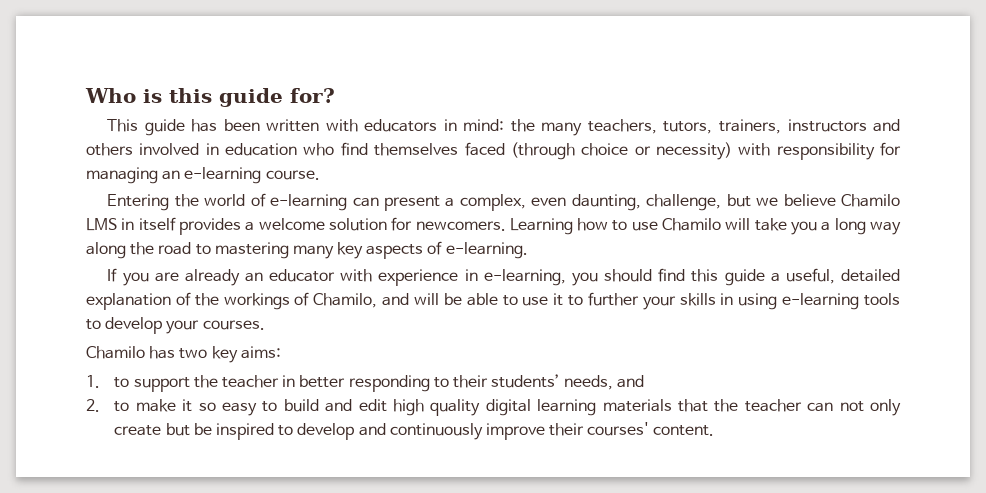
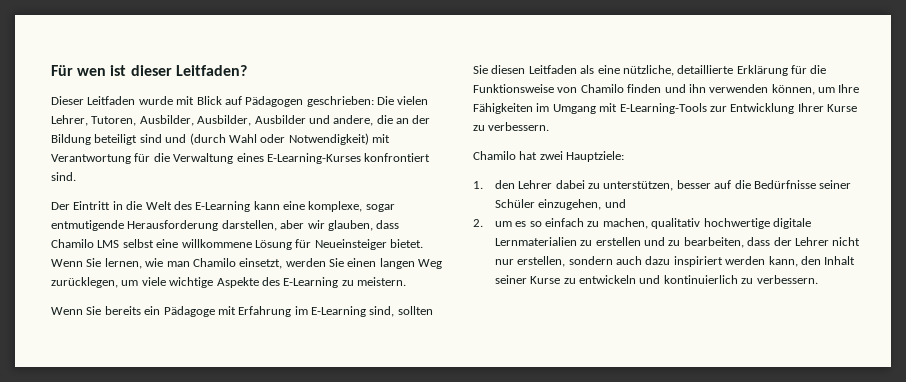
[85,88,335,107] [107,119,900,136] [86,142,902,160] [86,167,320,184] [107,193,900,211] [86,217,901,235] [86,241,528,259] [107,268,900,286] [86,292,901,310] [86,317,265,334] [86,346,281,363] [86,374,645,392] [86,399,901,416] [114,422,715,440] Who is this guide for? // This guide has been written with educators in mind: the many teachers, tutors, trainers, instructors and others involved in education who find themselves faced (through choice or necessity) with responsibility for managing an e-learning course. // Entering the world of e-learning can present a complex, even daunting, challenge, but we believe Chamilo LMS in itself provides a welcome solution for newcomers. Learning how to use Chamilo will take you a long way along the road to mastering many key aspects of e-learning. // If you are already an educator with experience in e-learning, you should find this guide a useful, detailed explanation of the workings of Chamilo, and will be able to use it to further your skills in using e-learning tools to develop your courses. // Chamilo has two key aims: // 1. to support the teacher in better responding to their students’ needs, and // 2. to make it so easy to build and edit high quality digital learning materials that the teacher can not only create but be inspired to develop and continuously improve their courses' content. -> [51,65,247,76] [51,96,429,107] [51,115,431,126] [51,133,390,145] [51,153,431,164] [51,172,76,181] [51,201,395,212] [51,220,400,231] [51,239,423,250] [51,258,443,269] [51,277,406,288] [51,306,433,317] [473,65,827,76] [473,84,860,95] [473,103,857,114] [473,122,550,131] [473,151,625,162] [473,180,852,191] [494,199,626,210] [473,218,811,229] [494,237,861,248] [494,256,856,267] [494,275,818,284] Für wen ist dieser Leitfaden? // Dieser Leitfaden wurde mit Blick auf Pädagogen geschrieben: Die vielen Lehrer, Tutoren, Ausbilder, Ausbilder, Ausbilder und andere, die an der Bildung beteiligt sind und (durch Wahl oder Notwendigkeit) mit Verantwortung für die Verwaltung eines E-Learning-Kurses konfrontiert sind. // Der Eintritt in die Welt des E-Learning kann eine komplexe, sogar entmutigende Herausforderung darstellen, aber wir glauben, dass Chamilo LMS selbst eine willkommene Lösung für Neueinsteiger bietet. Wenn Sie lernen, wie man Chamilo einsetzt, werden Sie einen langen Weg zurücklegen, um viele wichtige Aspekte des E-Learning zu meistern. // Wenn Sie bereits ein Pädagoge mit Erfahrung im E-Learning sind, sollten Sie diesen Leitfaden als eine nützliche, detaillierte Erklärung für die Funktionsweise von Chamilo finden und ihn verwenden können, um Ihre Fähigkeiten im Umgang mit E-Learning-Tools zur Entwicklung Ihrer Kurse zu verbessern. // Chamilo hat zwei Hauptziele: // 1. den Lehrer dabei zu unterstützen, besser auf die Bedürfnisse seiner Schüler einzugehen, und // 2. um es so einfach zu machen, qualitativ hochwertige digitale Lernmaterialien zu erstellen und zu bearbeiten, dass der Lehrer nicht nur erstellen, sondern auch dazu inspiriert werden kann, den Inhalt seiner Kurse zu entwickeln und kontinuierlich zu verbessern.

